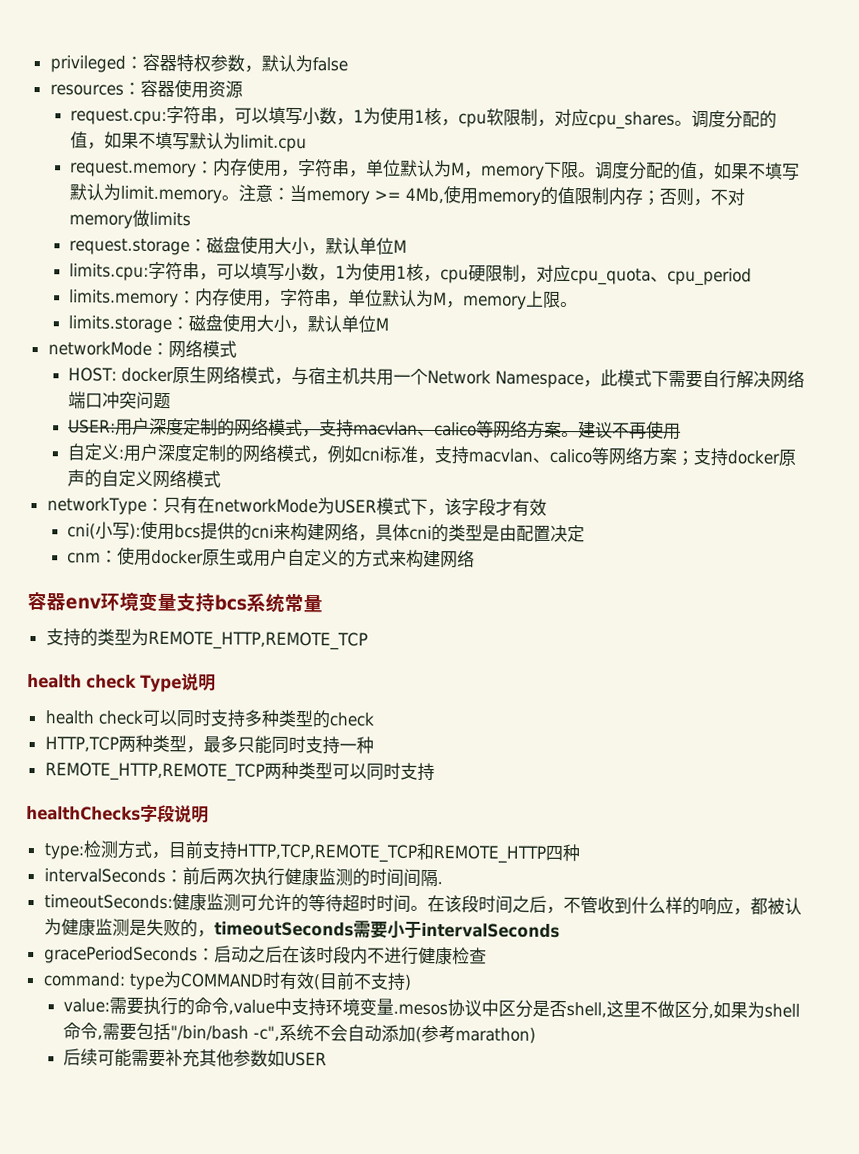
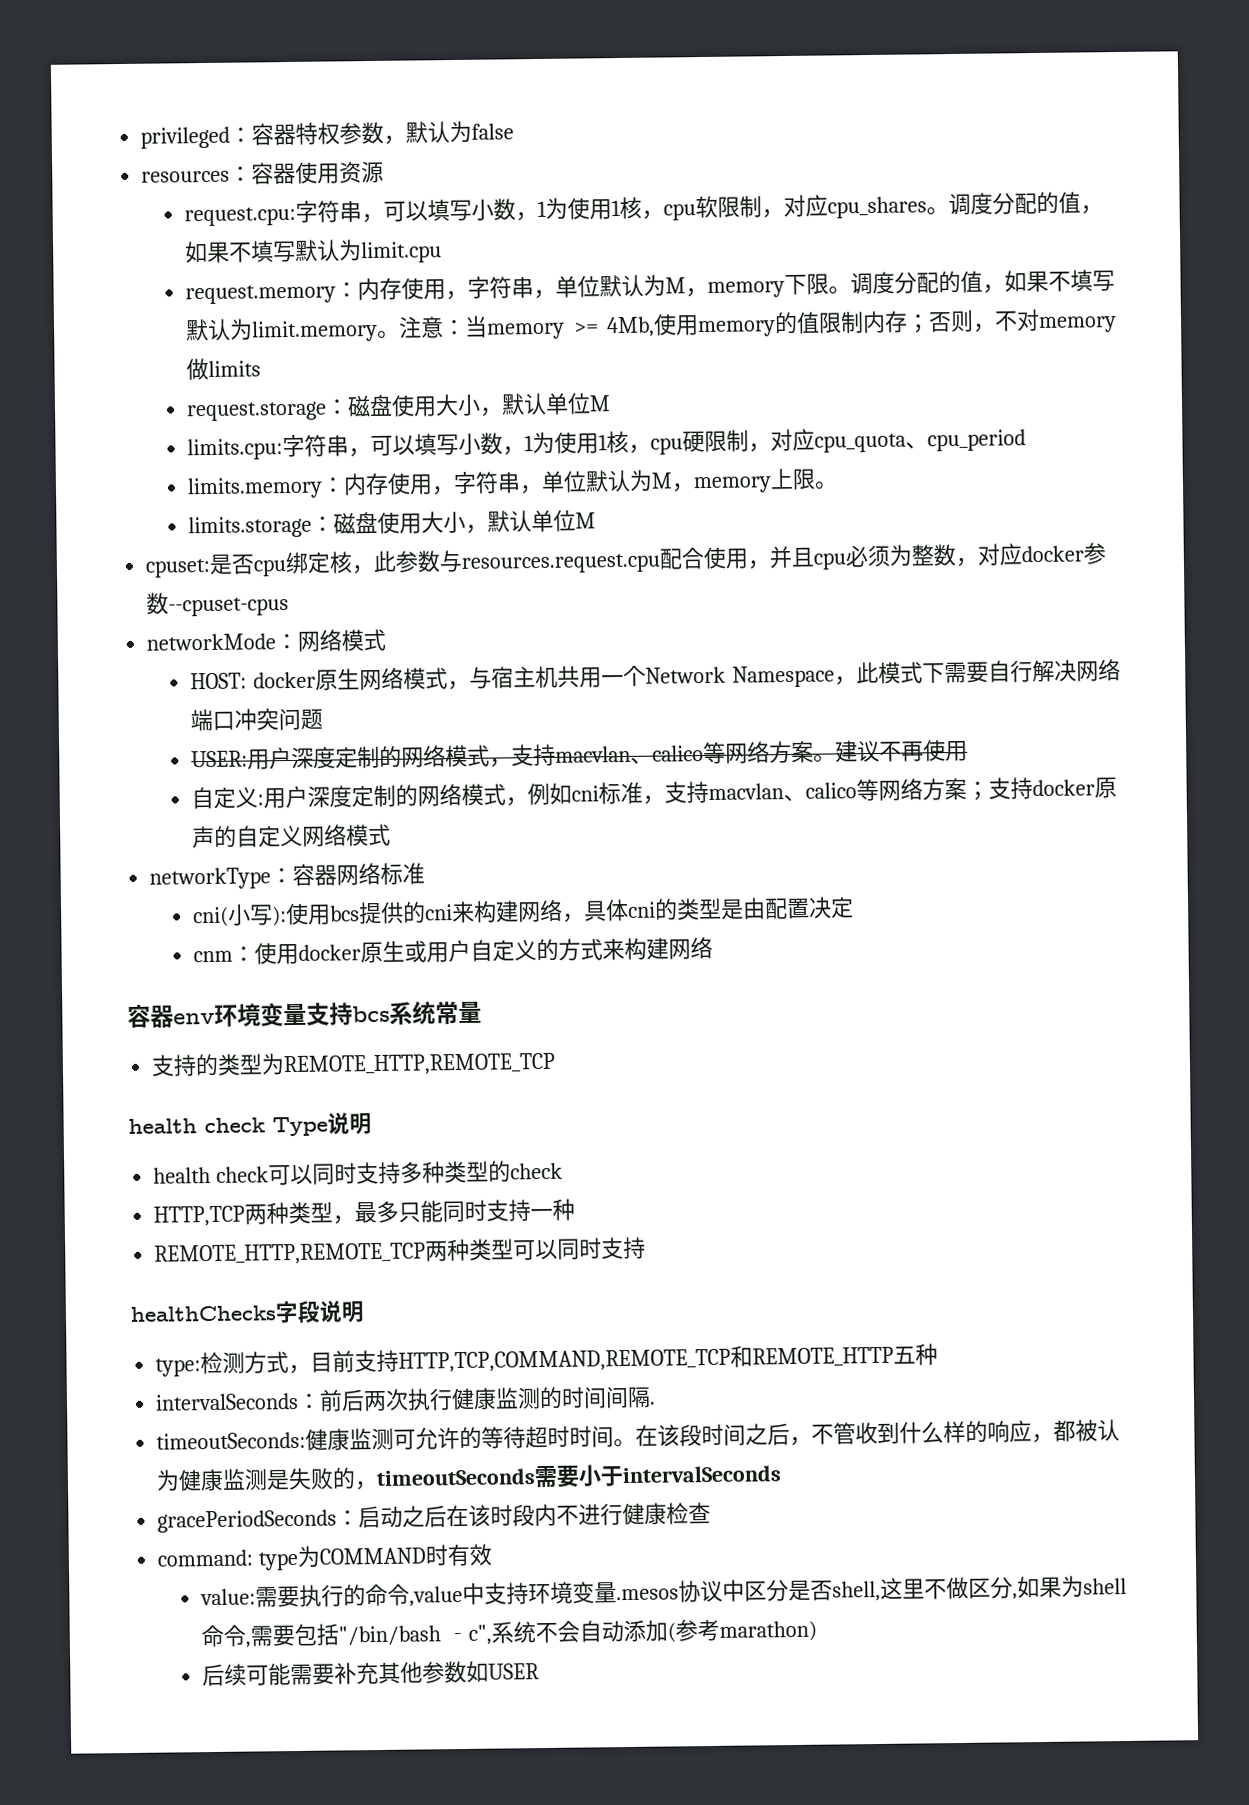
(390, 324) none -> [145,542,1107,578] [146,592,290,617] // cpuset:是否cpu绑定核，此参数与resources.request.cpu配合使用，并且cpu必须为整数，对应docker参数--cpuset-cpus
[162,496,547,517] 只有在networkMode为USER模式下，该字段才有效 -> [292,862,426,886] 容器网络标准
[235,842,563,864] HTTP,TCP,REMOTE_TCP和REMOTE_HTTP四 -> [398,1345,917,1373] HTTP,TCP,COMMAND,REMOTE_TCP和REMOTE_HTTP五
[312,972,412,991] (目前不支持) -> (493, 1554) none

